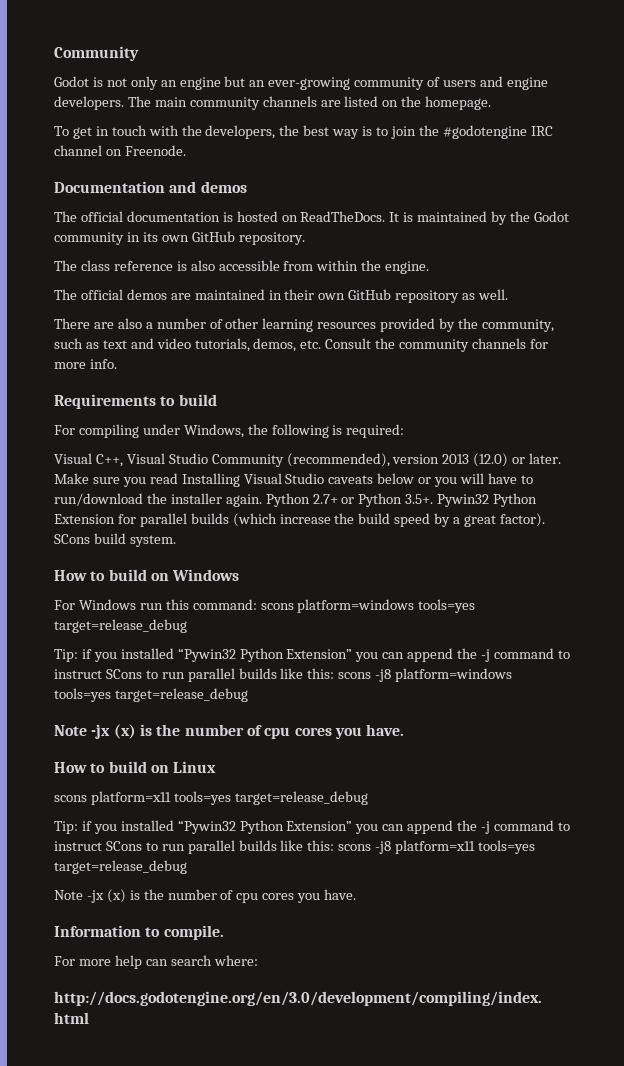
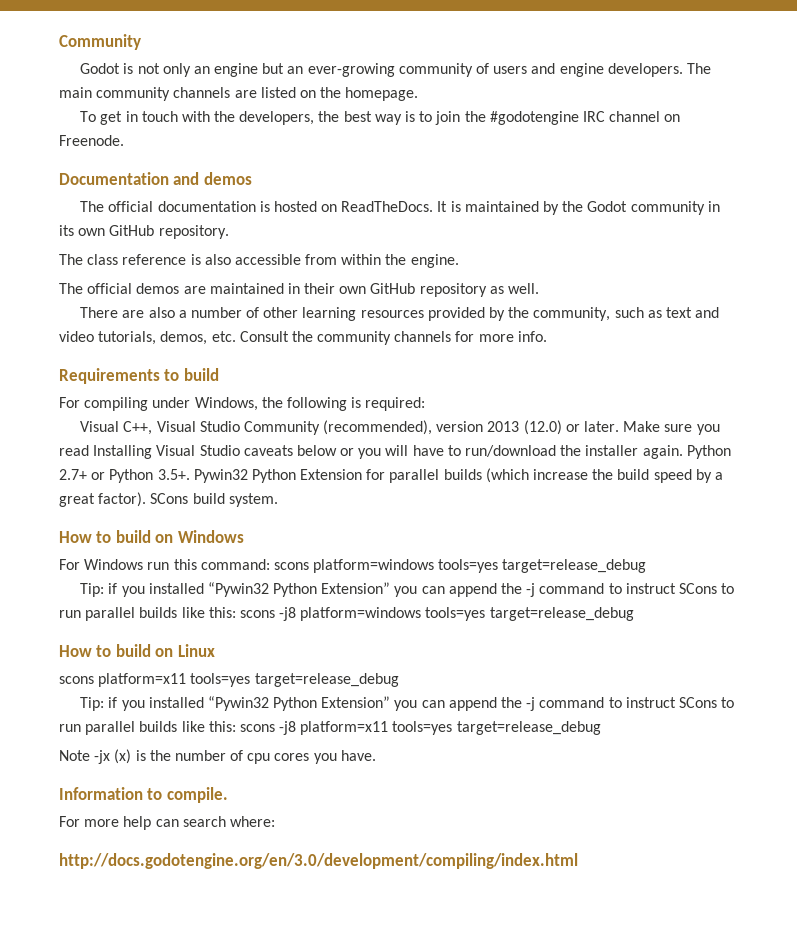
[54,724,405,739] // Note -jx (x) is the number of cpu cores you have. -> (634, 614) none

